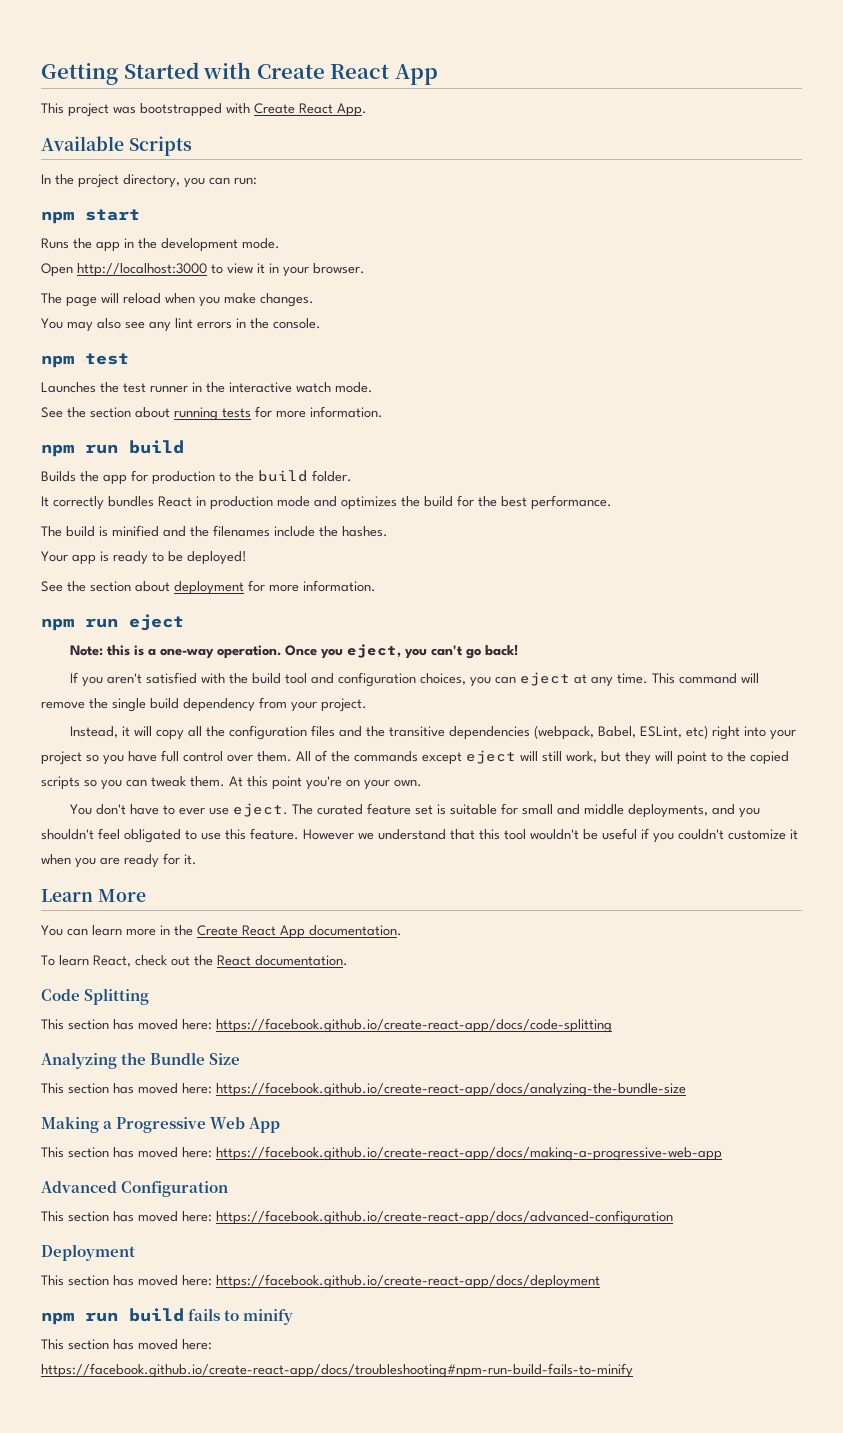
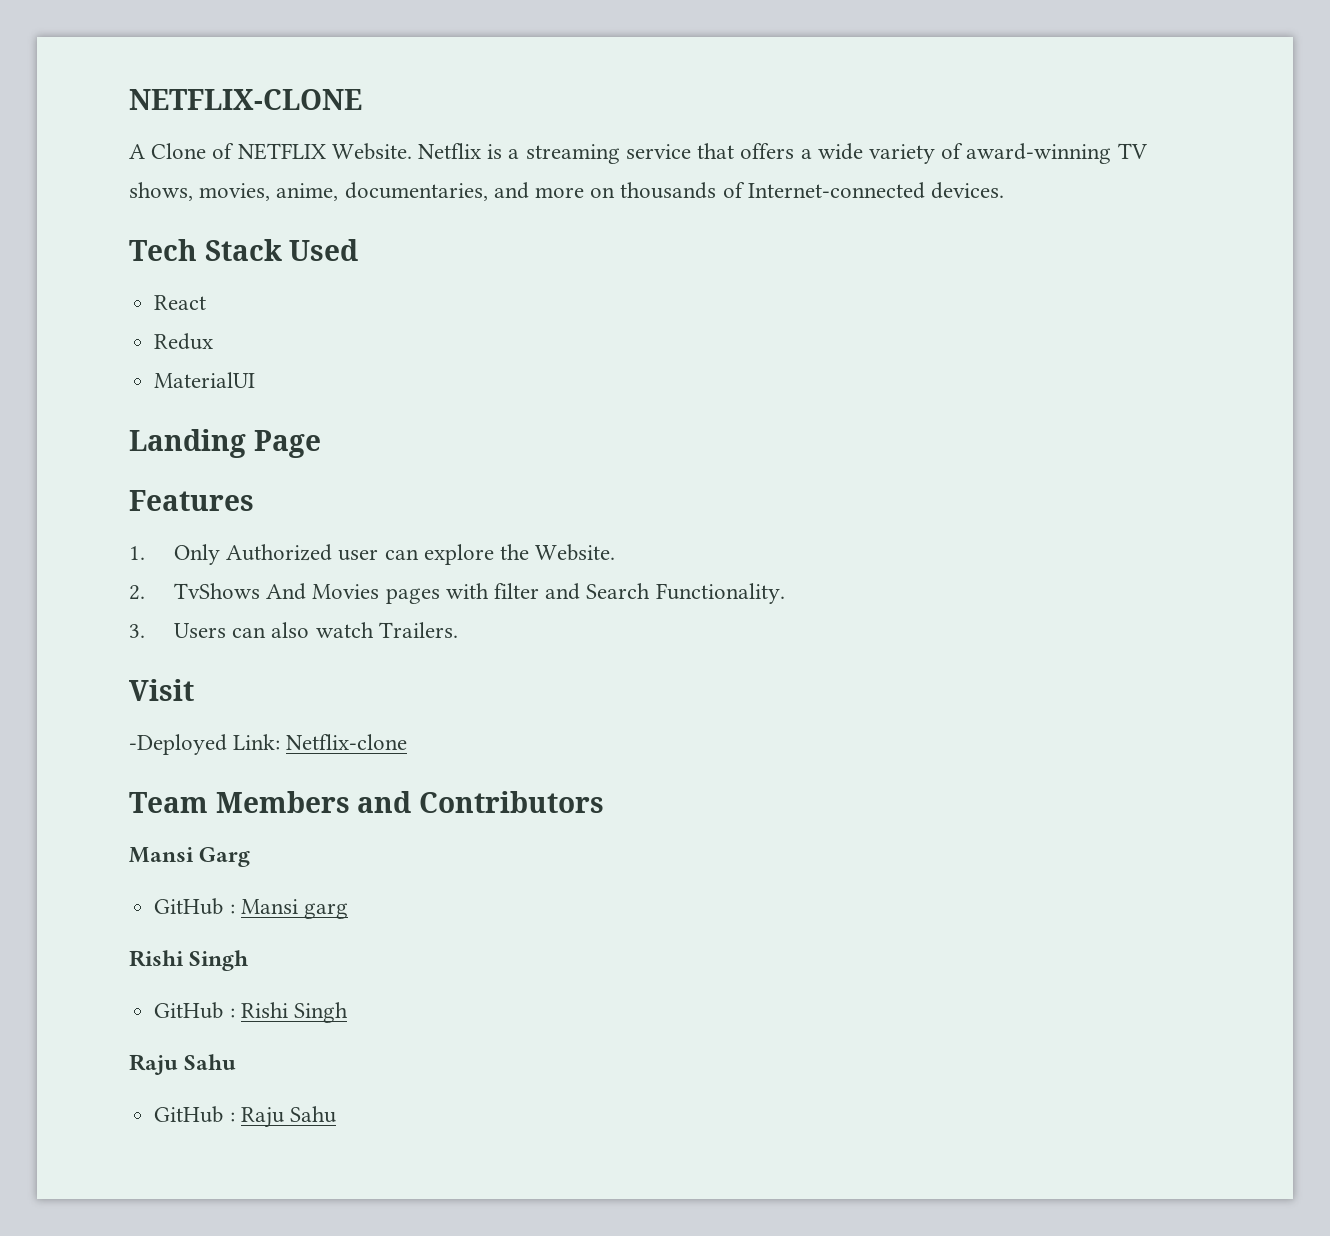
[41,62,438,85] [41,103,367,117] [41,136,192,156] [41,174,257,188] [41,209,140,224] [41,238,280,252] [41,263,365,277] [41,293,314,307] [41,318,321,332] [41,353,129,368] [41,382,373,393] [41,406,383,421] [41,440,184,457] [41,470,352,485] [41,495,612,510] [41,525,388,537] [41,551,247,565] [41,580,376,595] [41,614,184,631] [70,644,519,659] [70,672,760,687] [41,697,367,712] [70,725,797,740] [41,750,789,765] [41,776,422,790] [70,803,761,818] [41,828,798,843] [41,853,197,868] [41,889,146,902] [41,925,402,939] [41,955,348,967] [41,988,150,1005] [41,1018,612,1033] [41,1052,241,1069] [41,1082,686,1097] [41,1116,281,1133] [41,1146,722,1161] [41,1181,229,1197] [41,1210,673,1225] [41,1244,135,1261] [41,1274,600,1289] [41,1308,294,1325] [41,1339,212,1350] [41,1363,633,1378] Getting Started with Create React App // This project was bootstrapped with Create React App. // Available Scripts // In the project directory, you can run: // npm start // Runs the app in the development mode. // Open http://localhost:3000 to view it in your browser. // The page will reload when you make changes. // You may also see any lint errors in the console. // npm test // Launches the test runner in the interactive watch mode. // See the section about running tests for more information. // npm run build // Builds the app for production to the build folder. // It correctly bundles React in production mode and optimizes the build for the best performance. // The build is minified and the filenames include the hashes. // Your app is ready to be deployed! // See the section about deployment for more information. // npm run eject // Note: this is a one-way operation. Once you eject, you can't go back! // If you aren't satisfied with the build tool and configuration choices, you can eject at any time. This command will remove the single build dependency from your project. // Instead, it will copy all the configuration files and the transitive dependencies (webpack, Babel, ESLint, etc) right into your project so you have full control over them. All of the commands except eject will still work, but they will point to the copied scripts so you can tweak them. At this point you're on your own. // You don't have to ever use eject. The curated feature set is suitable for small and middle deployments, and you shouldn't feel obligated to use this feature. However we understand that this tool wouldn't be useful if you couldn't customize it when you are ready for it. // Learn More // You can learn more in the Create React App documentation. // To learn React, check out the React documentation. // Code Splitting // This section has moved here: https://facebook.github.io/create-react-app/docs/code-splitting // Analyzing the Bundle Size // This section has moved here: https://facebook.github.io/create-react-app/docs/analyzing-the-bundle-size // Making a Progressive Web App // This section has moved here: https://facebook.github.io/create-react-app/docs/making-a-progressive-web-app // Advanced Configuration // This section has moved here: https://facebook.github.io/create-react-app/docs/advanced-configuration // Deployment // This section has moved here: https://facebook.github.io/create-react-app/docs/deployment // npm run build fails to minify // This section has moved here: https://facebook.github.io/create-react-app/docs/troubleshooting#npm-run-build-fails-to-minify -> [129,89,362,110] [129,143,1147,164] [129,182,1005,201] [129,239,359,261] [154,295,207,310] [154,333,214,350] [154,372,256,388] [129,429,321,458] [129,490,254,511] [129,544,616,565] [129,583,785,604] [129,622,458,638] [129,679,194,701] [129,734,408,755] [129,791,604,813] [129,847,251,867] [154,898,348,919] [129,950,250,971] [154,1002,348,1023] [129,1054,237,1075] [154,1106,336,1128] NETFLIX-CLONE // A Clone of NETFLIX Website. Netflix is a streaming service that offers a wide variety of award-winning TV shows, movies, anime, documentaries, and more on thousands of Internet-connected devices. // Tech Stack Used // React // Redux // MaterialUI // Landing Page // Features // 1. Only Authorized user can explore the Website. // 2. TvShows And Movies pages with filter and Search Functionality. // 3. Users can also watch Trailers. // Visit // -Deployed Link: Netflix-clone // Team Members and Contributors // Mansi Garg // GitHub : Mansi garg // Rishi Singh // GitHub : Rishi Singh // Raju Sahu // GitHub : Raju Sahu

